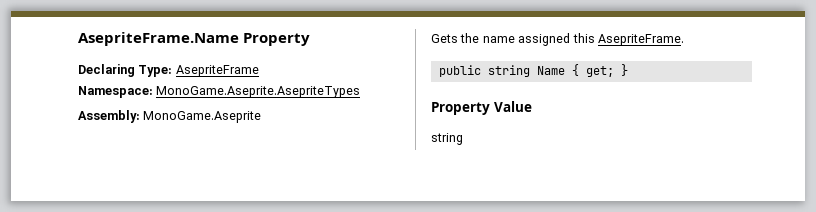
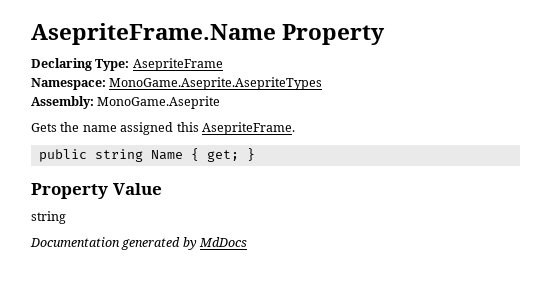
(463, 139) none -> [30,237,248,250] // Documentation generated by MdDocs

